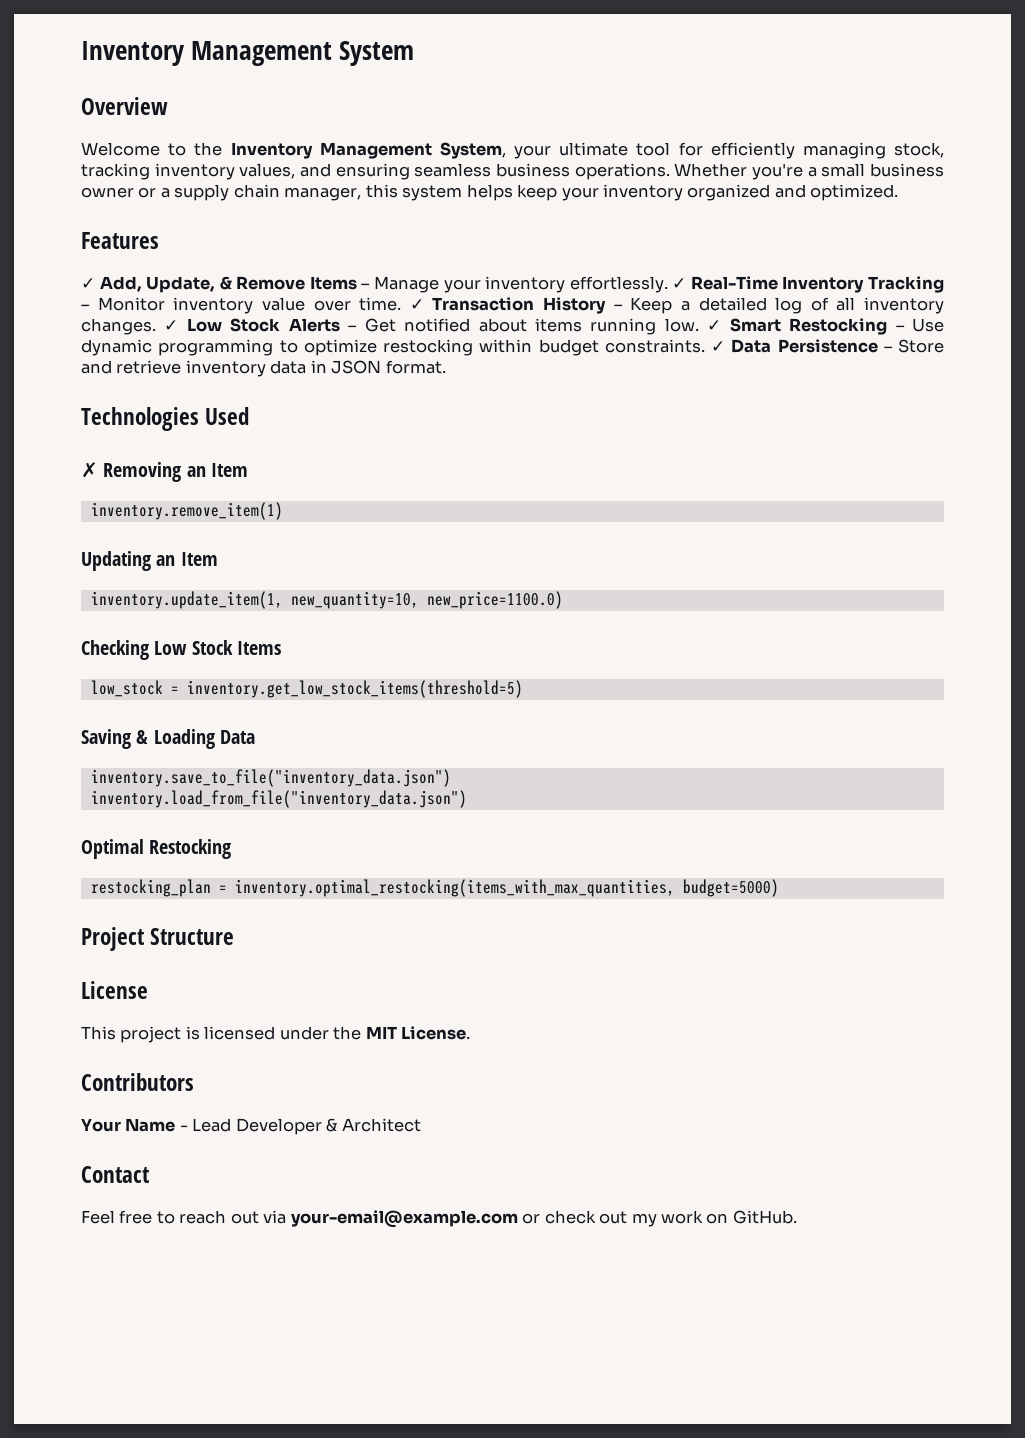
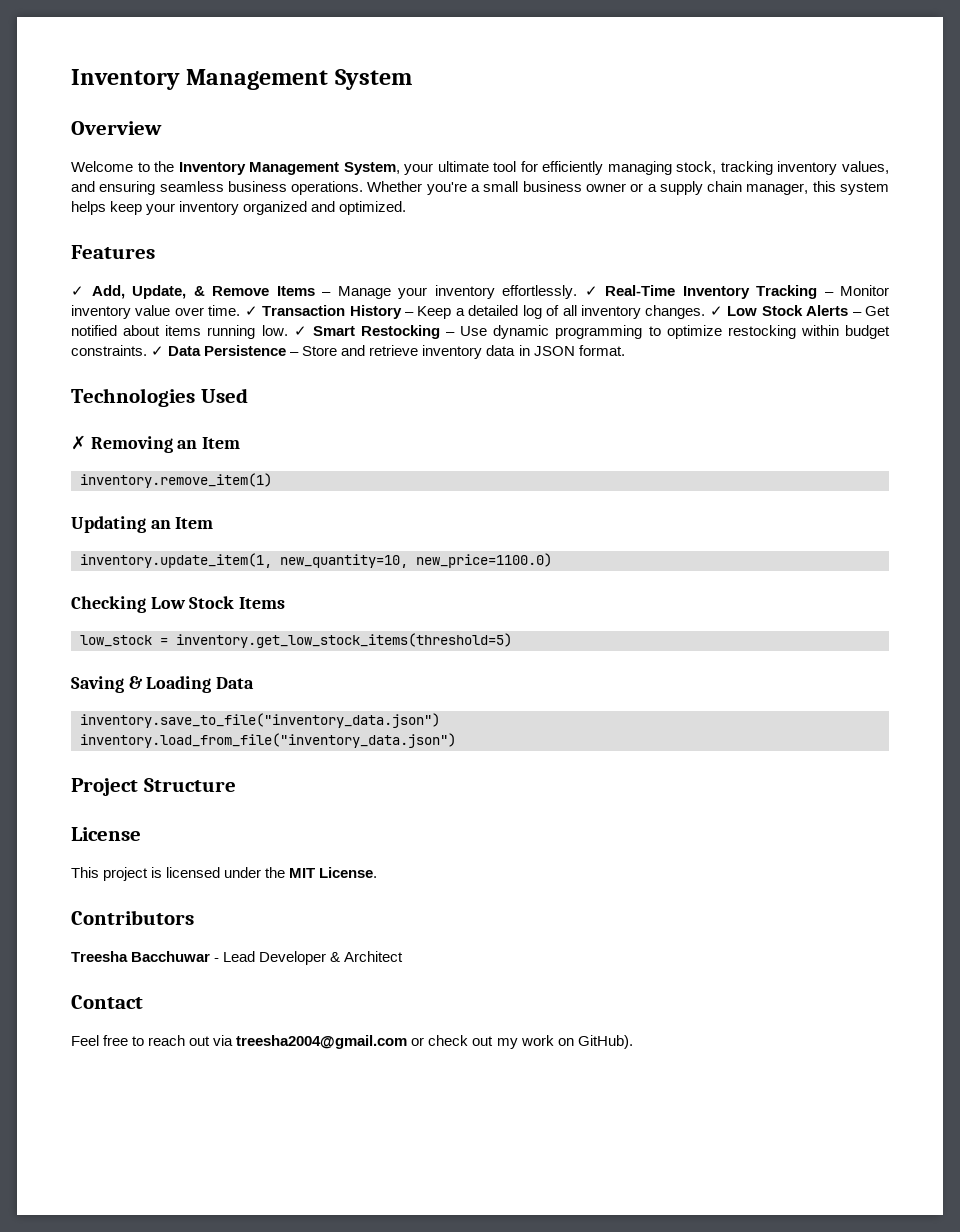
[81,839,232,859] [90,879,779,897] // Optimal Restocking // restocking_plan = inventory.optimal_restocking(items_with_max_quantities, budget=5000) -> (456, 740) none
[81,1118,176,1132] Your Name -> [71,951,211,962] Treesha Bacchuwar
[290,1210,518,1228] your-email@example.com -> [236,1035,408,1049] treesha2004@gmail.com
[732,1210,797,1224] GitHub. -> [577,1035,633,1049] GitHub).

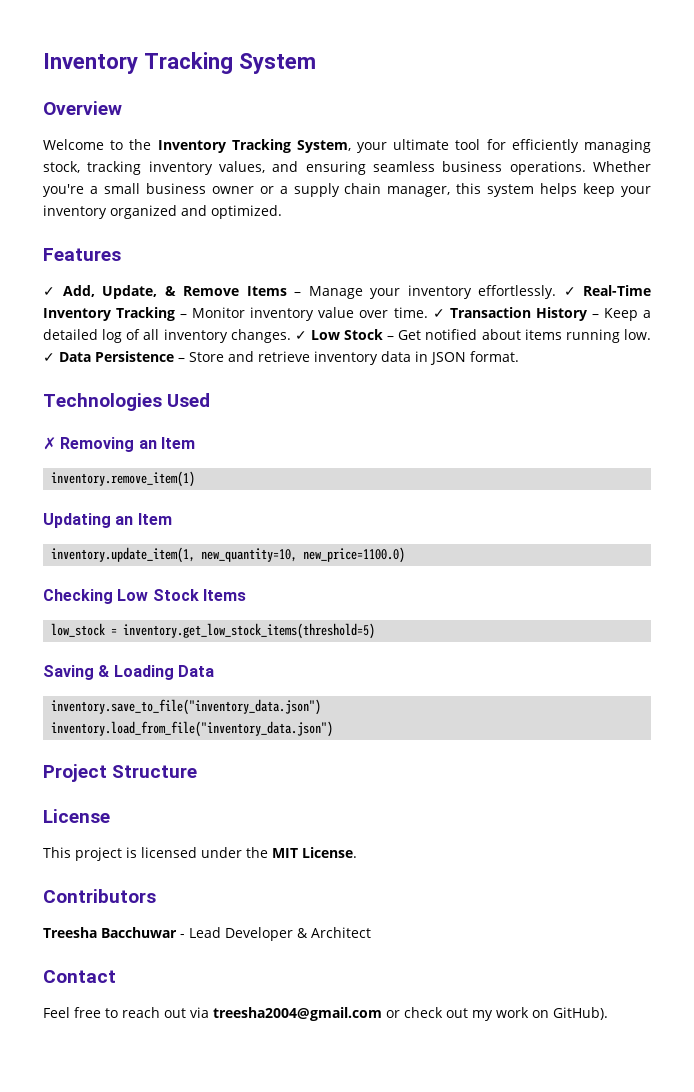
[71,69,329,90] Inventory Management -> [43,52,233,74] Inventory Tracking
[249,162,340,175] Management -> [231,139,291,153] Tracking
[806,305,849,316] Alerts -> (384, 334) none
[312,325,890,339] [71,345,165,356] Smart Restocking – Use dynamic programming to optimize restocking within budget constraints. ✓ -> (55, 357) none

